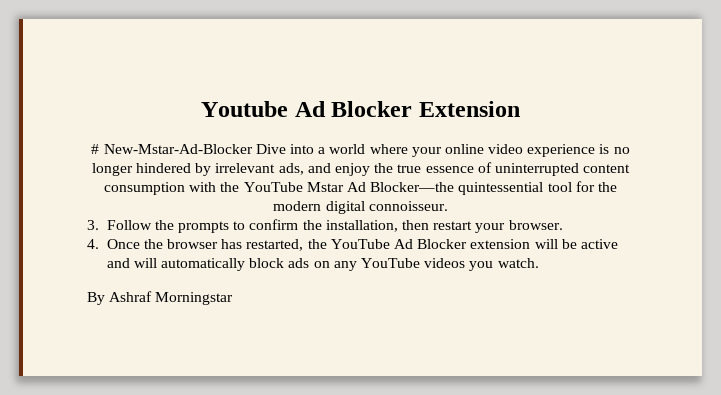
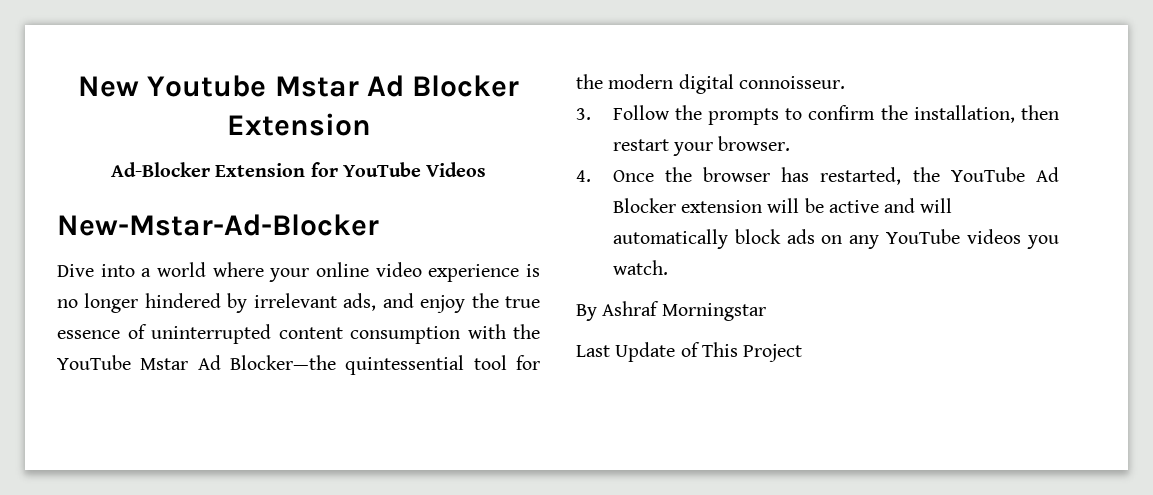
[201,101,289,117] Youtube -> [78,75,359,97] New Youtube Mstar
[91,144,100,154] # -> [110,162,487,177] Ad-Blocker Extension for YouTube Videos //
(253, 149) none -> (379, 225) //
(234, 298) none -> [576,342,803,362] // Last Update of This Project

